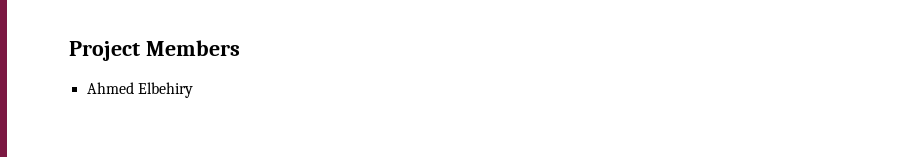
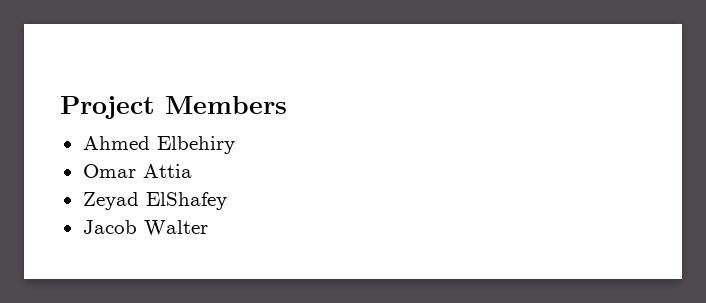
(193, 90) none -> [82,164,192,178] [82,192,227,210] [82,220,208,236] // Omar Attia // Zeyad ElShafey // Jacob Walter

